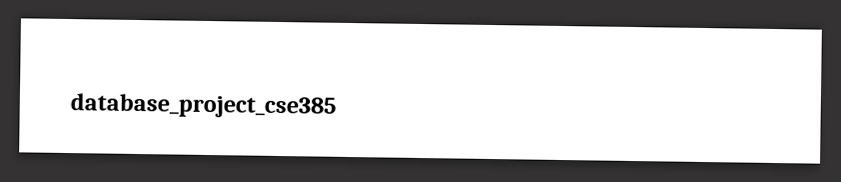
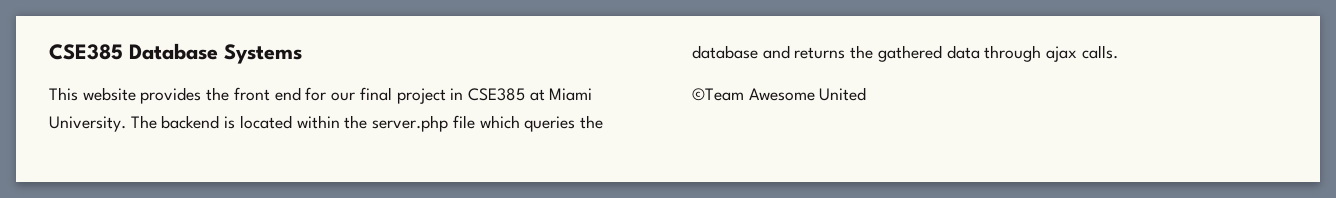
[70,93,336,119] database_project_cse385 -> [49,43,302,64] [49,87,593,104] [49,115,603,132] [692,45,1118,62] [692,87,867,101] CSE385 Database Systems // This website provides the front end for our final project in CSE385 at Miami University. The backend is located within the server.php file which queries the database and returns the gathered data through ajax calls. // ©Team Awesome United

